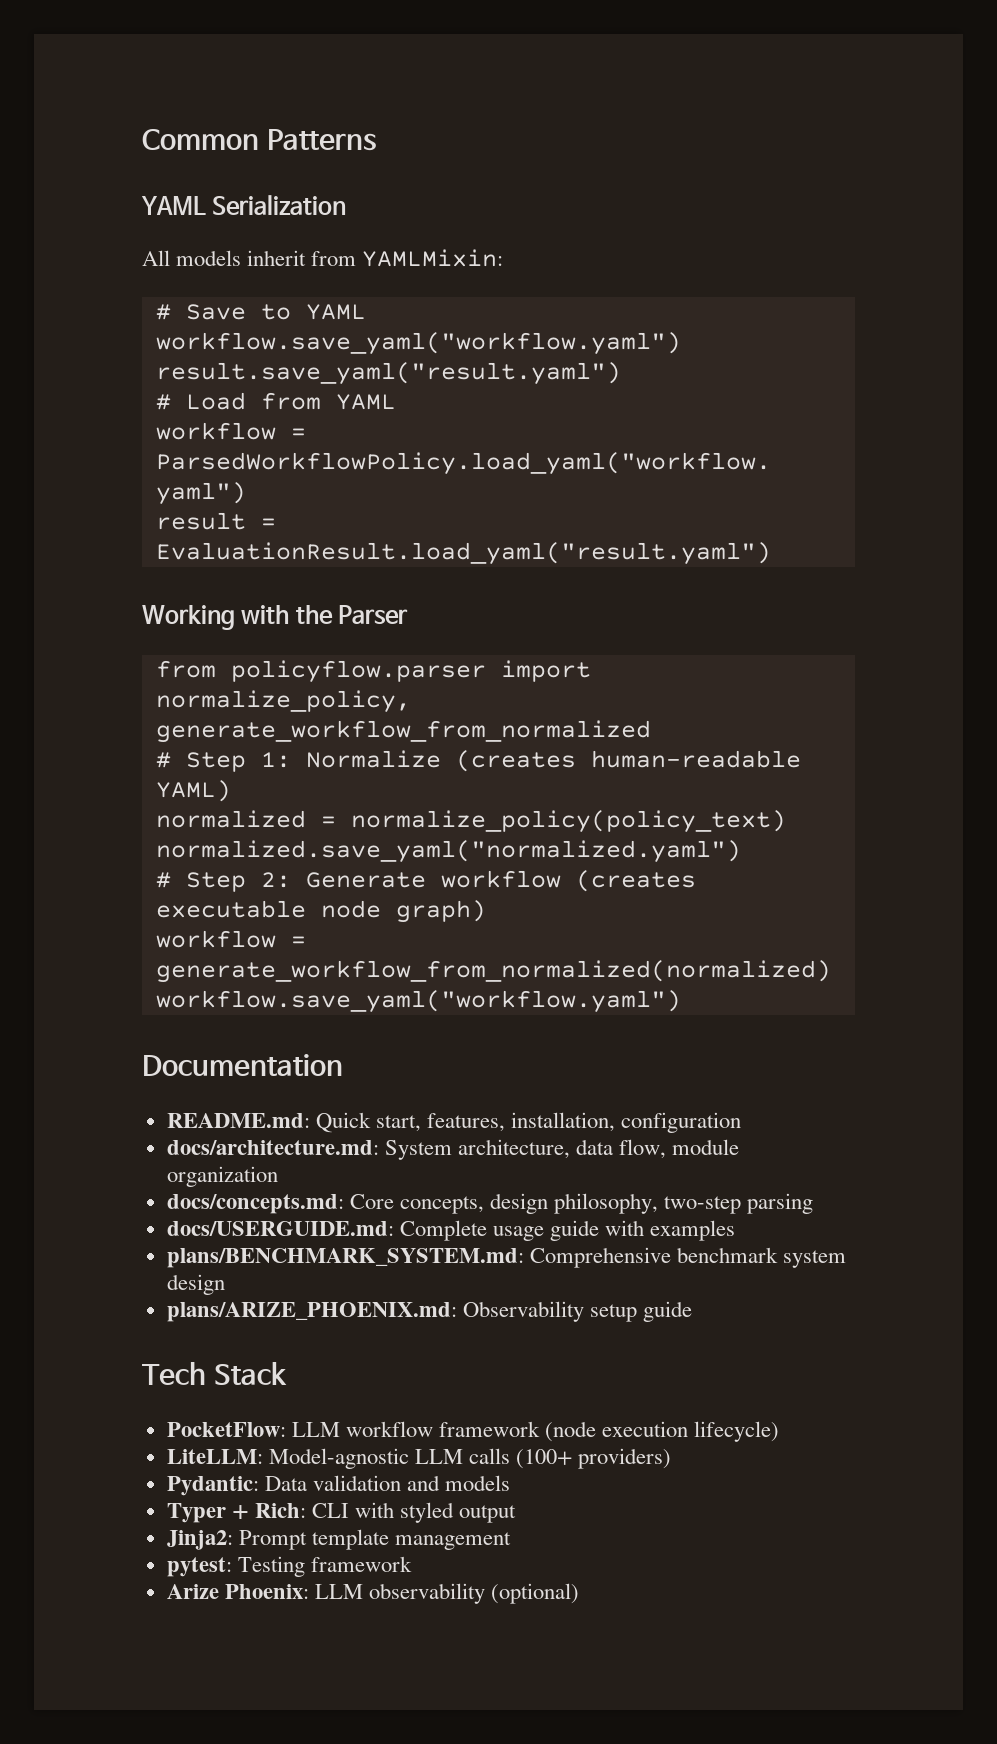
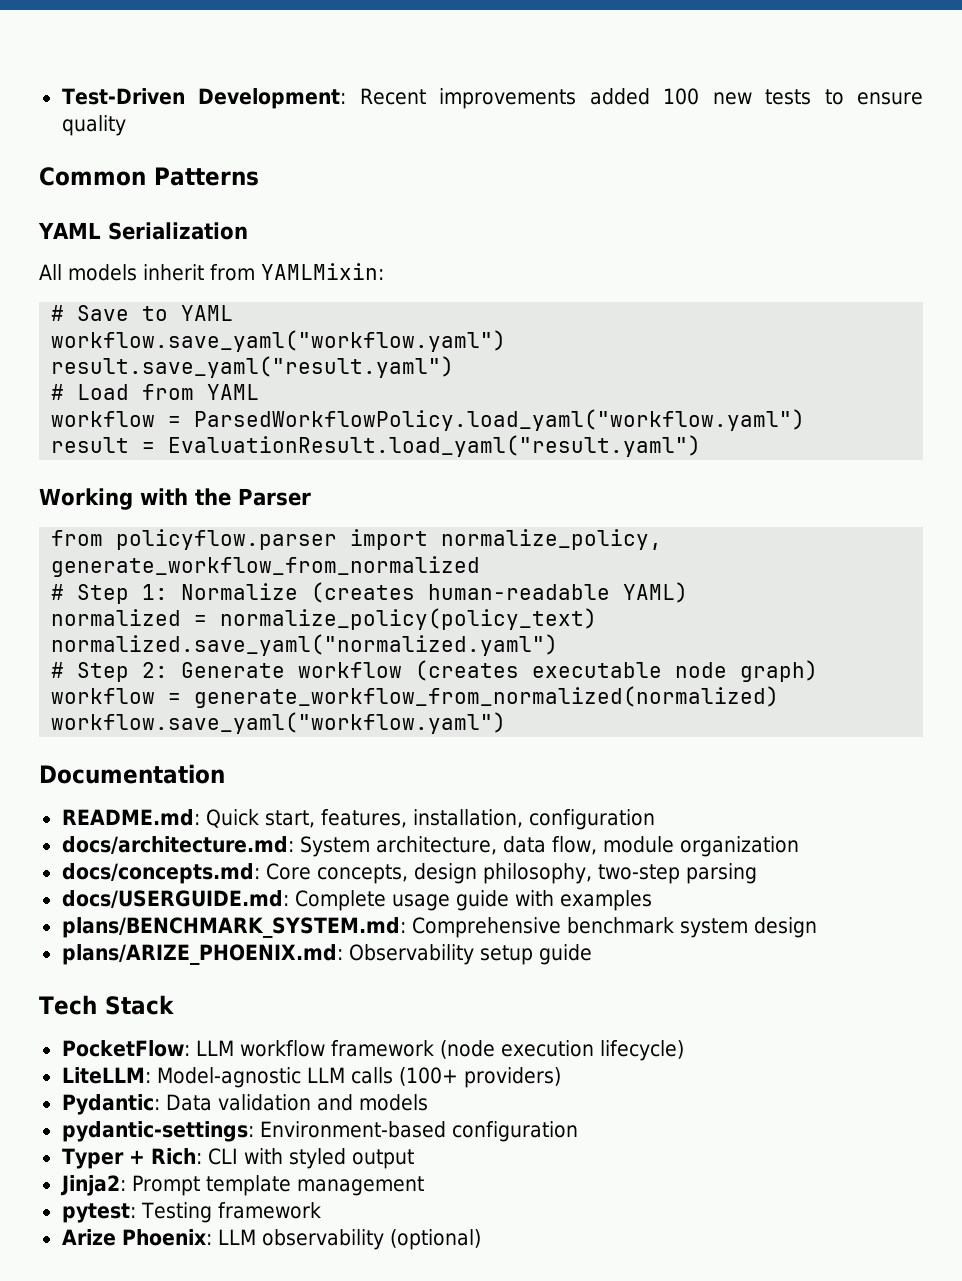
(142, 139) none -> [61,88,923,109] [61,115,126,136] Test-Driven Development: Recent improvements added 100 new tests to ensure quality //
(511, 1483) none -> [61,1121,578,1142] // pydantic-settings: Environment-based configuration

